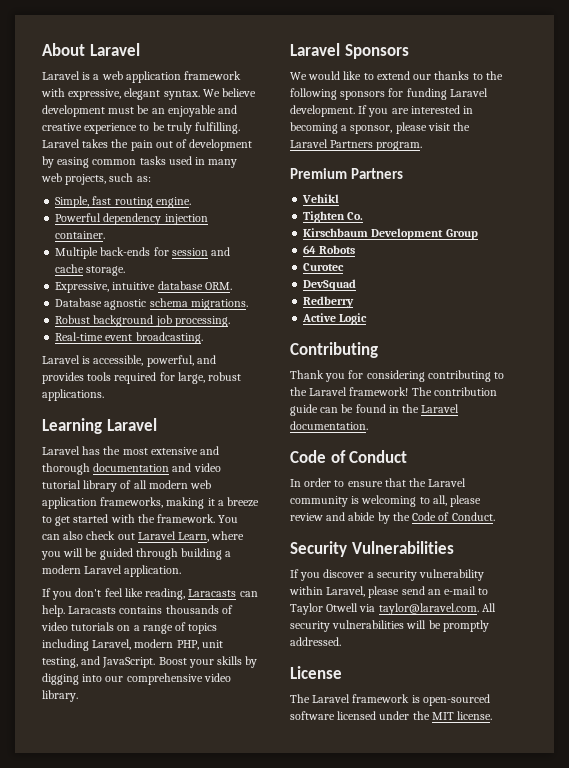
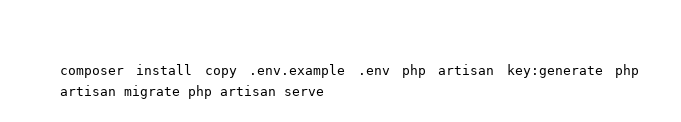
[42,43,140,56] [42,71,242,83] [41,88,257,100] [42,105,238,117] [42,122,241,134] [42,139,253,151] [42,156,238,168] [41,173,151,185] [55,196,191,208] [55,213,208,225] [55,231,106,239] [55,247,231,259] [55,264,126,276] [55,281,232,293] [55,298,248,310] [55,315,230,327] [55,332,203,344] [42,355,216,367] [42,372,242,384] [42,389,104,401] [42,418,157,434] [42,446,220,455] [42,463,221,475] [42,480,212,492] [42,497,260,509] [42,514,239,526] [42,531,245,542] [41,548,232,560] [42,565,182,577] [42,588,258,600] [42,605,233,617] [41,622,218,634] [42,639,223,651] [42,656,258,668] [42,673,231,685] [42,690,78,702] [290,43,409,59] [290,71,503,80] [290,88,488,100] [290,105,474,117] [290,122,471,134] [290,139,423,151] [290,168,403,179] [302,194,340,203] [303,211,364,223] [303,228,478,240] [303,245,356,254] [303,263,345,271] [303,279,357,291] [303,296,355,308] [302,313,368,325] [290,342,378,358] [290,370,505,382] [290,387,497,396] [290,404,460,416] [290,421,368,430] [290,450,408,463] [290,478,467,487] [290,495,482,507] [290,512,495,524] [290,541,454,557] [290,569,485,581] [289,586,489,598] [290,603,496,615] [290,620,489,632] [290,637,341,646] [290,666,342,679] [290,694,490,706] [290,711,493,720] About Laravel // Laravel is a web application framework with expressive, elegant syntax. We believe development must be an enjoyable and creative experience to be truly fulfilling. Laravel takes the pain out of development by easing common tasks used in many web projects, such as: // Simple, fast routing engine. // Powerful dependency injection container. // Multiple back-ends for session and cache storage. // Expressive, intuitive database ORM. // Database agnostic schema migrations. // Robust background job processing. // Real-time event broadcasting. // Laravel is accessible, powerful, and provides tools required for large, robust applications. // Learning Laravel // Laravel has the most extensive and thorough documentation and video tutorial library of all modern web application frameworks, making it a breeze to get started with the framework. You can also check out Laravel Learn, where you will be guided through building a modern Laravel application. // If you don't feel like reading, Laracasts can help. Laracasts contains thousands of video tutorials on a range of topics including Laravel, modern PHP, unit testing, and JavaScript. Boost your skills by digging into our comprehensive video library. // Laravel Sponsors // We would like to extend our thanks to the following sponsors for funding Laravel development. If you are interested in becoming a sponsor, please visit the Laravel Partners program. // Premium Partners // Vehikl // Tighten Co. // Kirschbaum Development Group // 64 Robots // Curotec // DevSquad // Redberry // Active Logic // Contributing // Thank you for considering contributing to the Laravel framework! The contribution guide can be found in the Laravel documentation. // Code of Conduct // In order to ensure that the Laravel community is welcoming to all, please review and abide by the Code of Conduct. // Security Vulnerabilities // If you discover a security vulnerability within Laravel, please send an e-mail to Taylor Otwell via taylor@laravel.com. All security vulnerabilities will be promptly addressed. // License // The Laravel framework is open-sourced software licensed under the MIT license. -> [60,64,639,78] [60,85,324,99] composer install copy .env.example .env php artisan key:generate php artisan migrate php artisan serve

